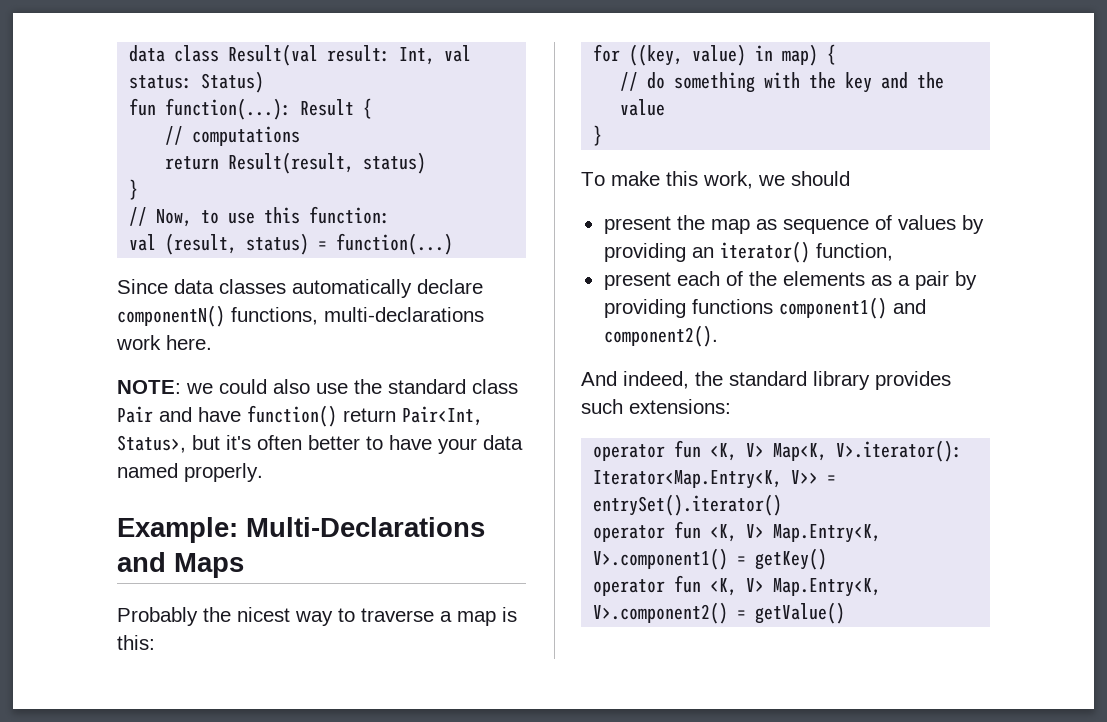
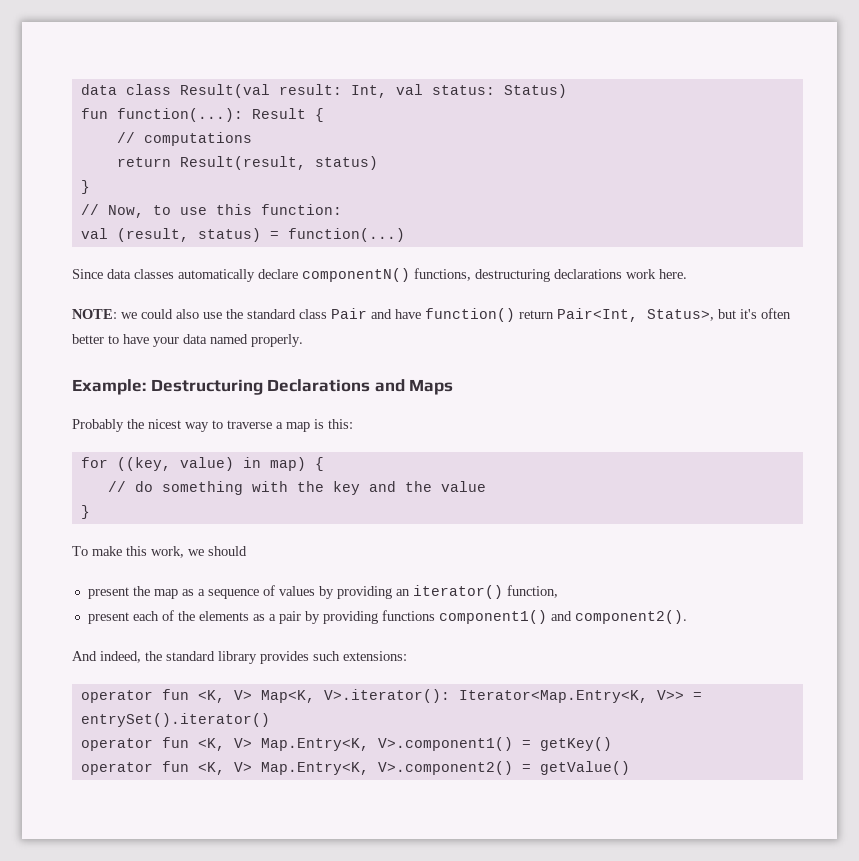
[324,307,484,322] multi-declarations -> [475,269,622,282] destructuring declarations
[246,517,485,537] Multi-Declarations -> [150,379,371,395] Destructuring Declarations
(777, 224) none -> [197,589,205,596] a

